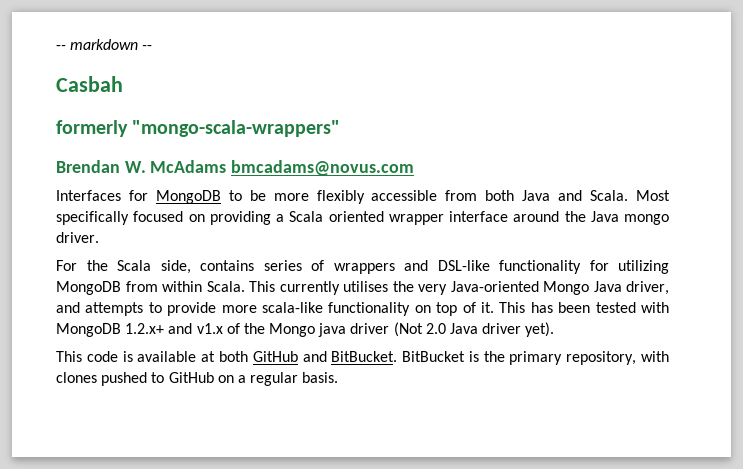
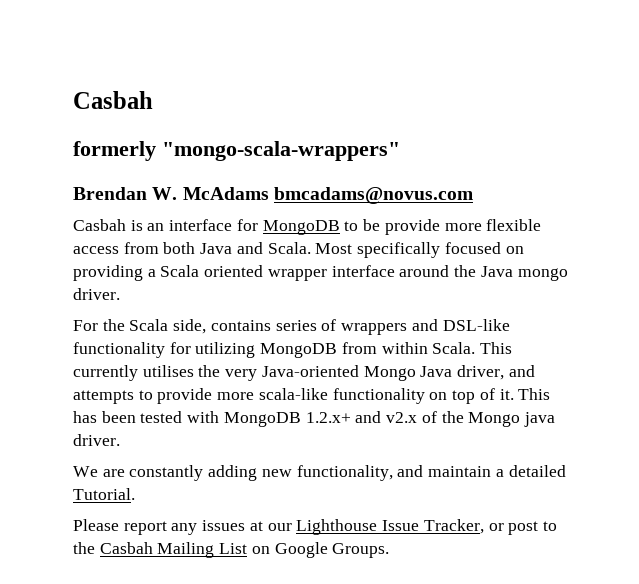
[56,39,153,50] -- markdown -- // -> (73, 100) none
[56,190,438,204] Interfaces for MongoDB to be more flexibly accessible -> [73,219,542,235] [73,246,119,254] Casbah is an interface for MongoDB to be provide more flexible access
[196,323,223,334] v1.x -> [386,412,418,423] v2.x
[350,322,555,337] [56,351,669,365] [56,372,339,386] driver (Not 2.0 Java driver yet). // This code is available at both GitHub and BitBucket. BitBucket is the primary repository, with clones pushed to GitHub on a regular basis. -> [73,434,120,446] [73,465,566,481] [73,488,135,500] [73,519,557,535] [73,542,390,558] driver. // We are constantly adding new functionality, and maintain a detailed Tutorial. // Please report any issues at our Lighthouse Issue Tracker, or post to the Casbah Mailing List on Google Groups.

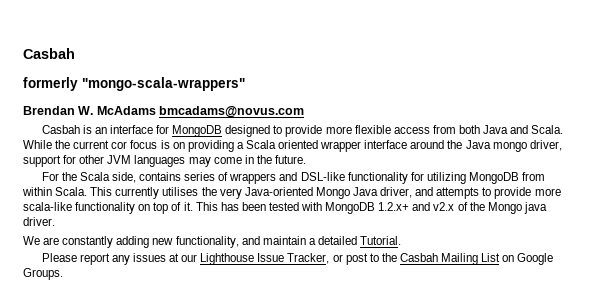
[344,219,381,231] to be -> [225,125,283,137] designed to
[315,242,501,258] Most specifically focused -> [23,140,170,149] While the current cor focus is
[73,288,120,300] driver. -> [529,140,562,151] [23,155,306,167] driver, support for other JVM languages may come in the future.

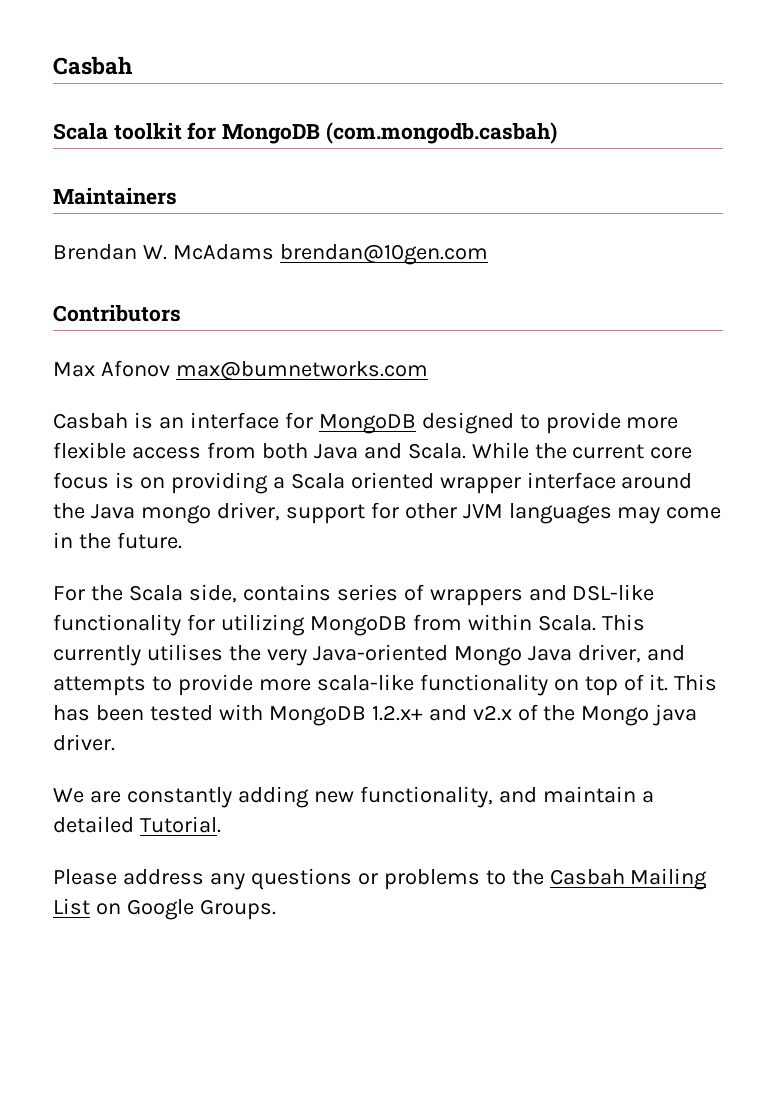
[23,77,245,91] [23,106,305,118] formerly "mongo-scala-wrappers" // Brendan W. McAdams bmcadams@novus.com -> [53,122,557,144] [53,188,177,205] [53,244,488,265] [53,305,181,322] [53,360,428,380] Scala toolkit for MongoDB (com.mongodb.casbah) // Maintainers // Brendan W. McAdams brendan@10gen.com // Contributors // Max Afonov max@bumnetworks.com
[111,141,128,149] cor -> [650,447,693,459] core
[79,253,368,265] report any issues at our Lighthouse Issue Tracker, or post -> [122,868,480,890] address any questions or problems

